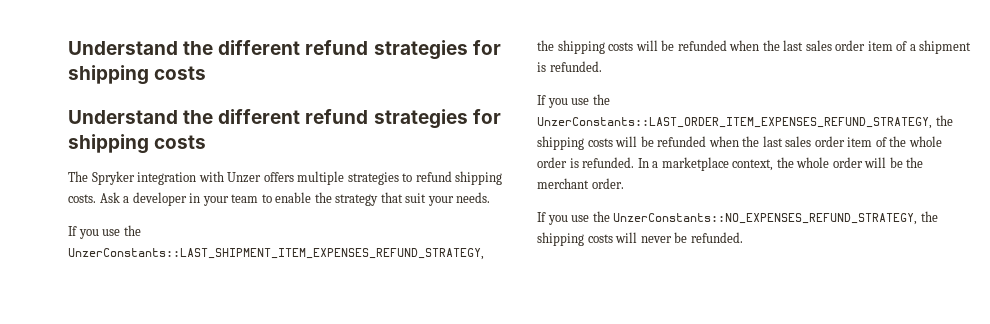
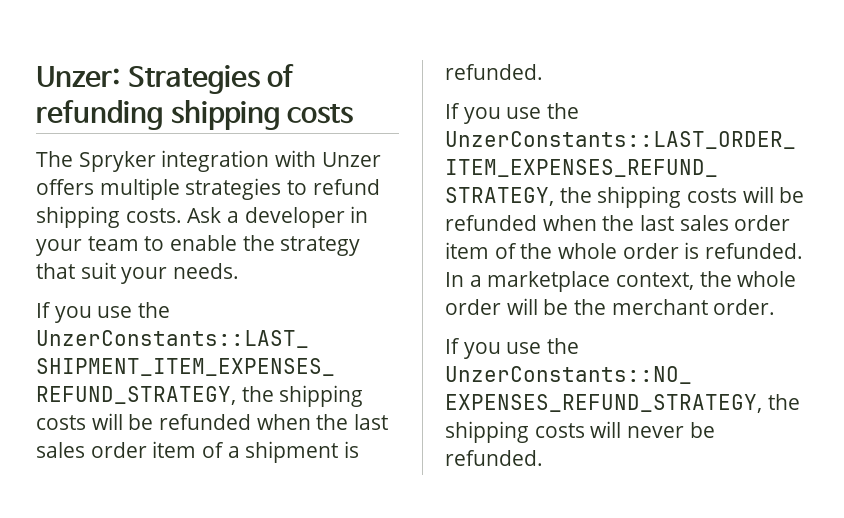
[68,40,501,60] [68,65,207,85] [68,109,501,129] Understand the different refund strategies for shipping costs // Understand the different refund strategies for -> [36,64,295,94] [36,100,163,130] Unzer: Strategies of refunding

